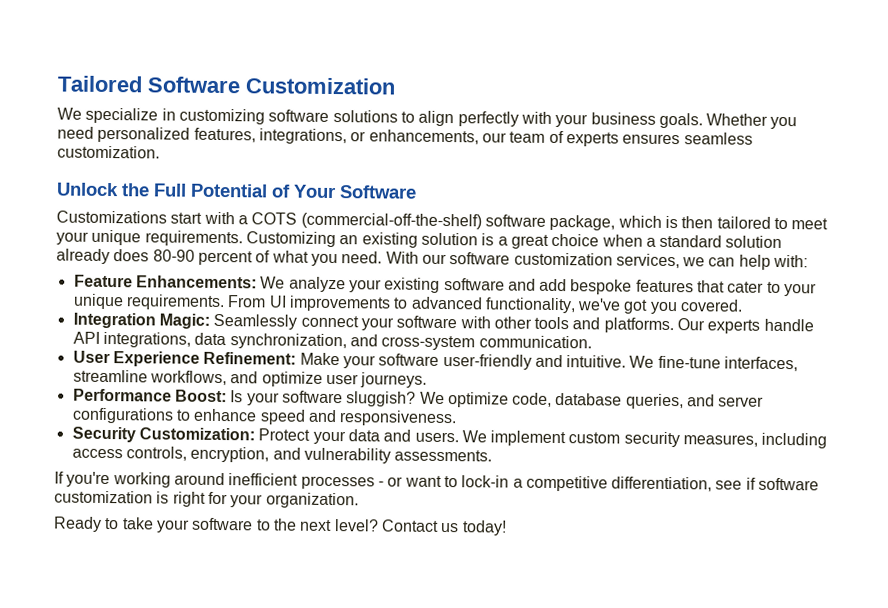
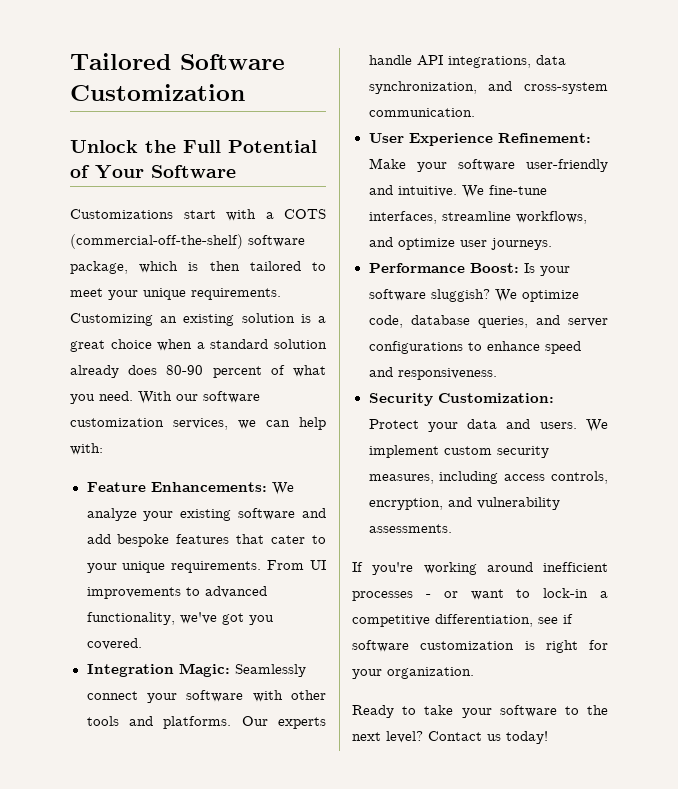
[57,107,798,130] [57,126,753,147] [57,145,160,159] // We specialize in customizing software solutions to align perfectly with your business goals. Whether you need personalized features, integrations, or enhancements, our team of experts ensures seamless customization. -> (245, 92) none

